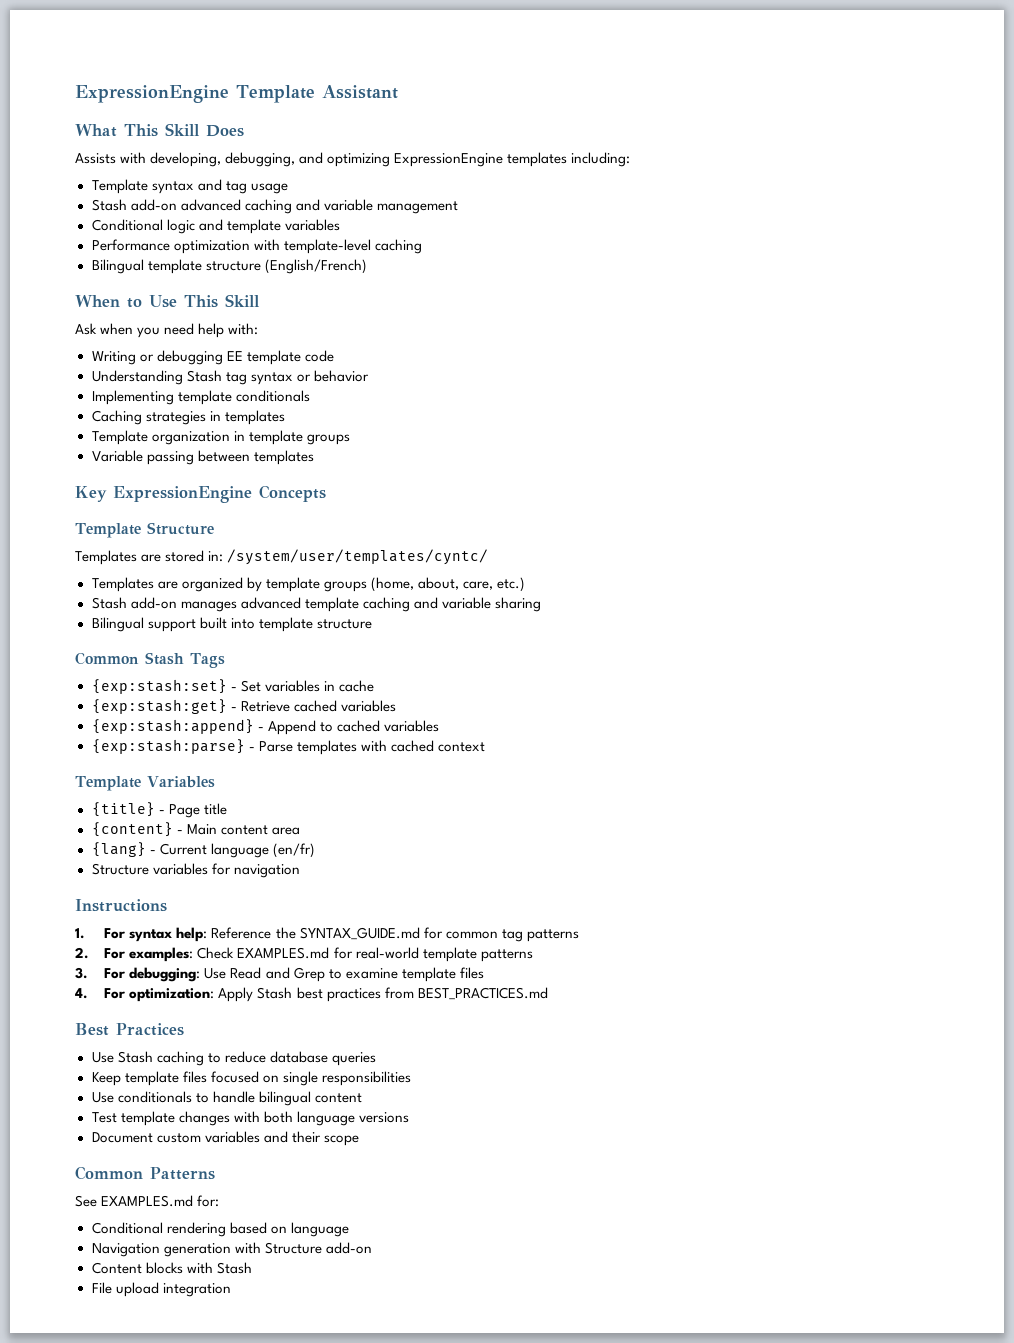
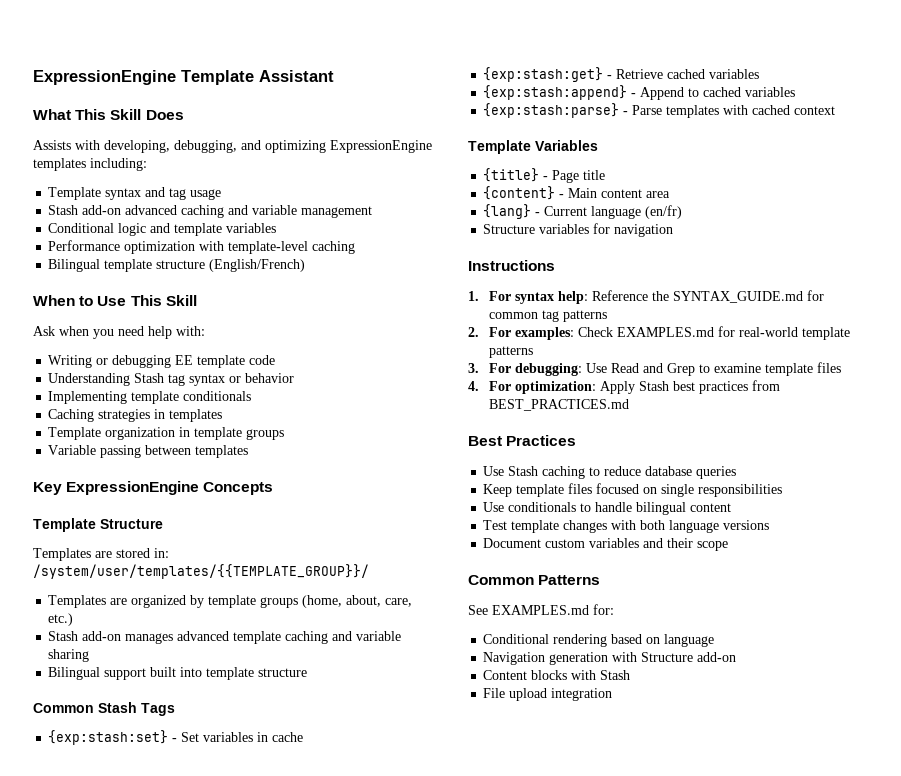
[227,549,489,565] /system/user/templates/cyntc/ -> [33,564,369,579] /system/user/templates/{{TEMPLATE_GROUP}}/

